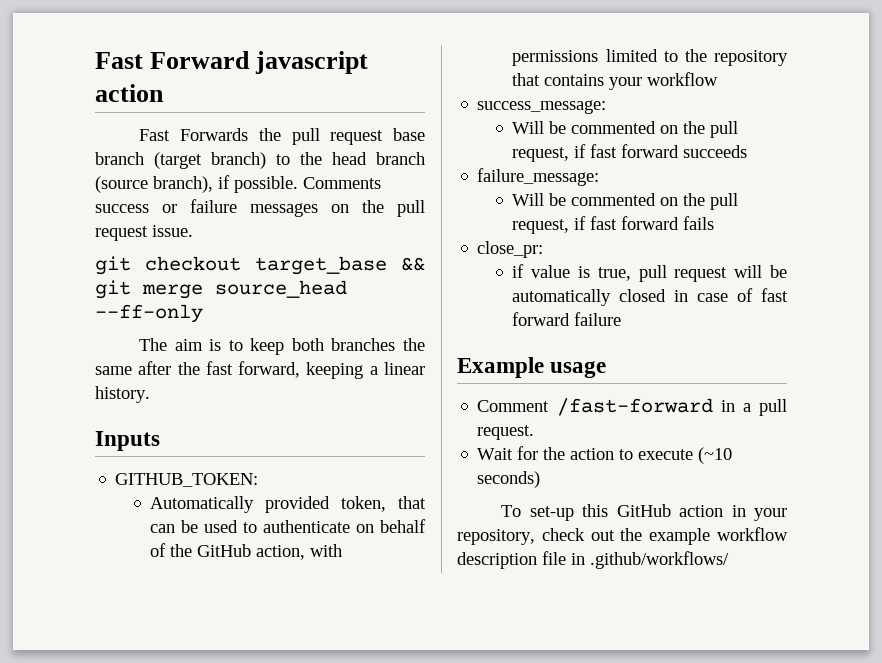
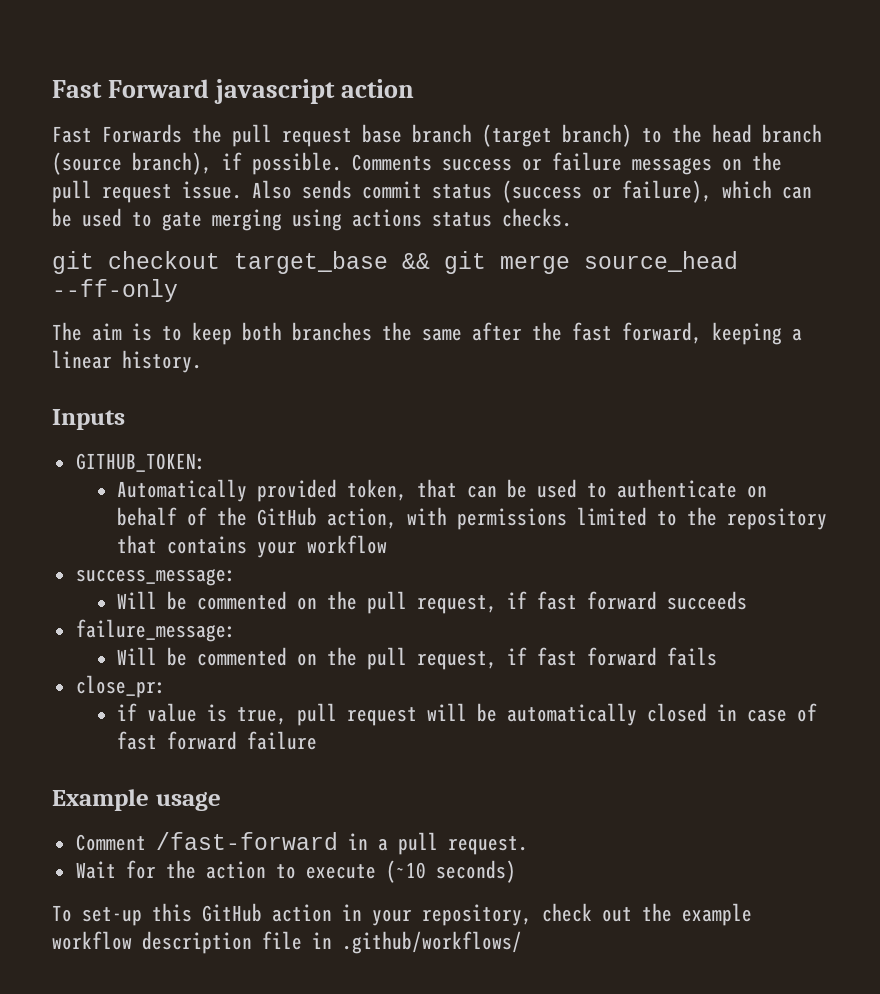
(193, 231) none -> [252,180,812,203] [52,208,572,231] Also sends commit status (success or failure), which can be used to gate merging using actions status checks.

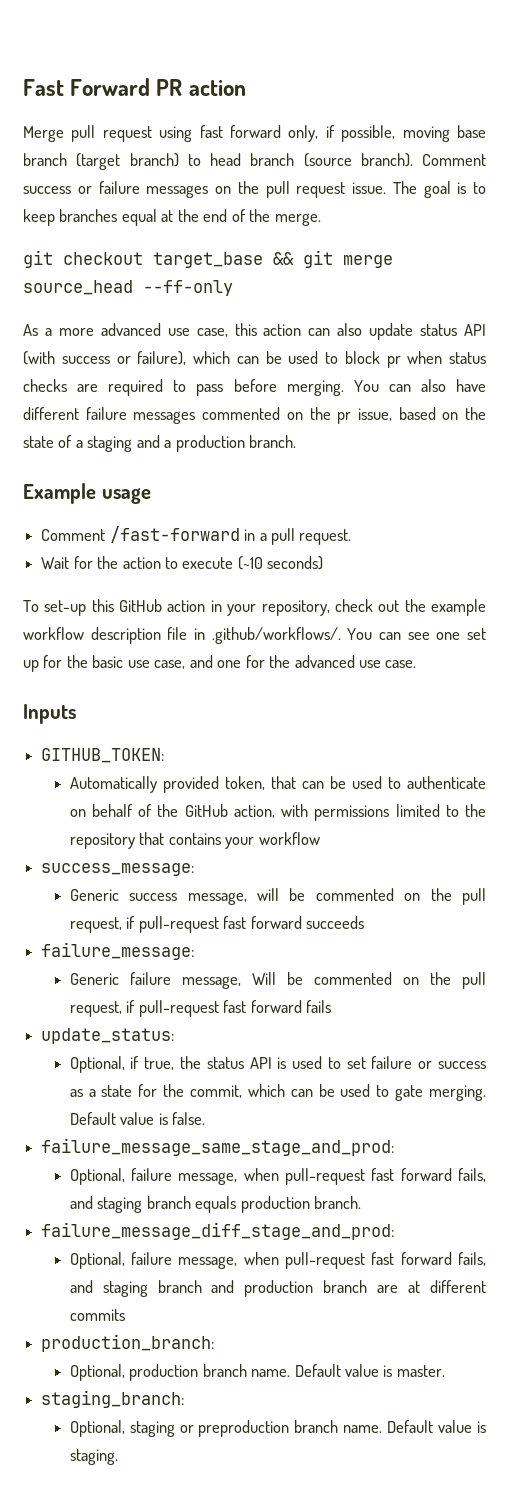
[213,79,335,104] javascript -> [156,79,183,96] PR
[52,124,352,147] Fast Forwards the pull request -> [23,125,450,142] Merge pull request using fast forward only, if possible, moving
[672,124,702,143] the -> (201, 160) none
[132,152,432,175] branch), if possible. Comments -> [360,153,486,167] branch). Comment
[252,180,812,203] [52,208,572,231] Also sends commit status (success or failure), which can be used to gate merging using actions status checks. -> [392,181,486,198] [23,209,321,226] The goal is to keep branches equal at the end of the merge.
[52,322,802,345] [52,350,202,373] [52,409,125,430] [75,453,206,472] [117,479,768,502] [117,507,828,530] [117,535,388,558] [75,568,236,586] [117,591,748,614] [75,619,236,642] [117,647,718,670] [75,675,166,698] [117,703,818,726] [117,731,318,750] The aim is to keep both branches the same after the fast forward, keeping a linear history. // Inputs // GITHUB_TOKEN: // Automatically provided token, that can be used to authenticate on behalf of the GitHub action, with permissions limited to the repository that contains your workflow // success_message: // Will be commented on the pull request, if fast forward succeeds // failure_message: // Will be commented on the pull request, if fast forward fails // close_pr: // if value is true, pull request will be automatically closed in case of fast forward failure -> [23,323,487,340] [23,351,486,368] [23,379,486,396] [23,407,486,424] [23,435,297,452] As a more advanced use case, this action can also update status API (with success or failure), which can be used to block pr when status checks are required to pass before merging. You can also have different failure messages commented on the pr issue, based on the state of a staging and a production branch.
[342,931,522,954] .github/workflows/ -> [211,627,486,644] [23,655,417,672] [23,704,76,724] [41,748,165,763] [69,776,487,793] [69,804,487,821] [69,832,320,849] [41,863,195,876] [69,888,487,905] [69,916,364,933] [41,942,195,960] [69,972,487,989] [69,1000,331,1017] [41,1028,175,1044] [69,1056,486,1073] [69,1084,487,1101] [69,1112,206,1125] [41,1138,395,1156] [69,1168,487,1185] [69,1196,361,1213] [41,1222,395,1240] [69,1252,487,1269] [69,1280,487,1297] [69,1309,125,1321] [41,1334,215,1352] [69,1364,445,1381] [41,1390,185,1408] [69,1420,487,1437] [69,1449,118,1465] .github/workflows/. You can see one set up for the basic use case, and one for the advanced use case. // Inputs // GITHUB_TOKEN: // Automatically provided token, that can be used to authenticate on behalf of the GitHub action, with permissions limited to the repository that contains your workflow // success_message: // Generic success message, will be commented on the pull request, if pull-request fast forward succeeds // failure_message: // Generic failure message, Will be commented on the pull request, if pull-request fast forward fails // update_status: // Optional, if true, the status API is used to set failure or success as a state for the commit, which can be used to gate merging. Default value is false. // failure_message_same_stage_and_prod: // Optional, failure message, when pull-request fast forward fails, and staging branch equals production branch. // failure_message_diff_stage_and_prod: // Optional, failure message, when pull-request fast forward fails, and staging branch and production branch are at different commits // production_branch: // Optional, production branch name. Default value is master. // staging_branch: // Optional, staging or preproduction branch name. Default value is staging.

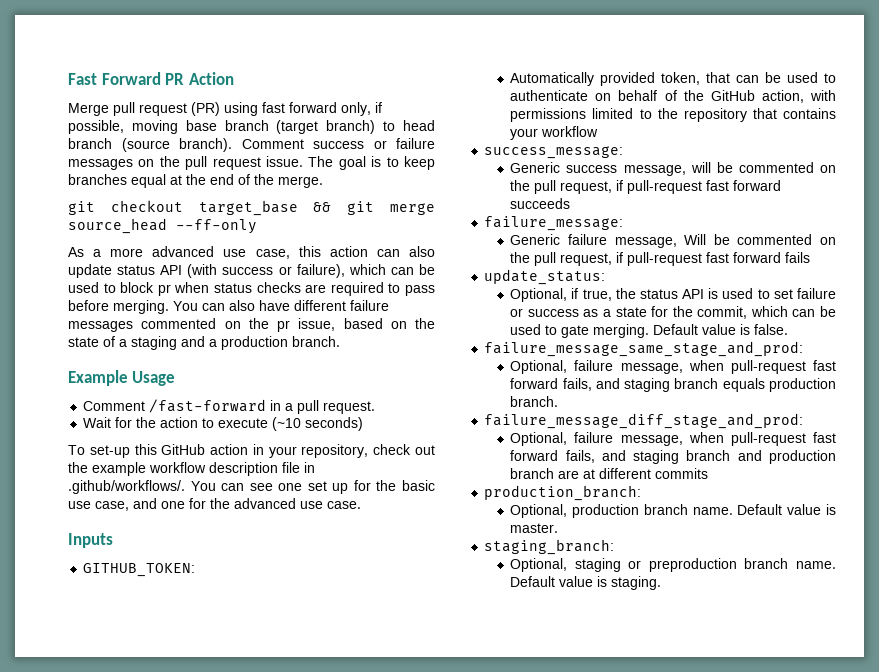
[188,80,246,96] action -> [188,72,234,85] Action
(152, 134) none -> [191,102,220,116] (PR)
[101,488,151,504] usage -> [132,371,176,386] Usage

